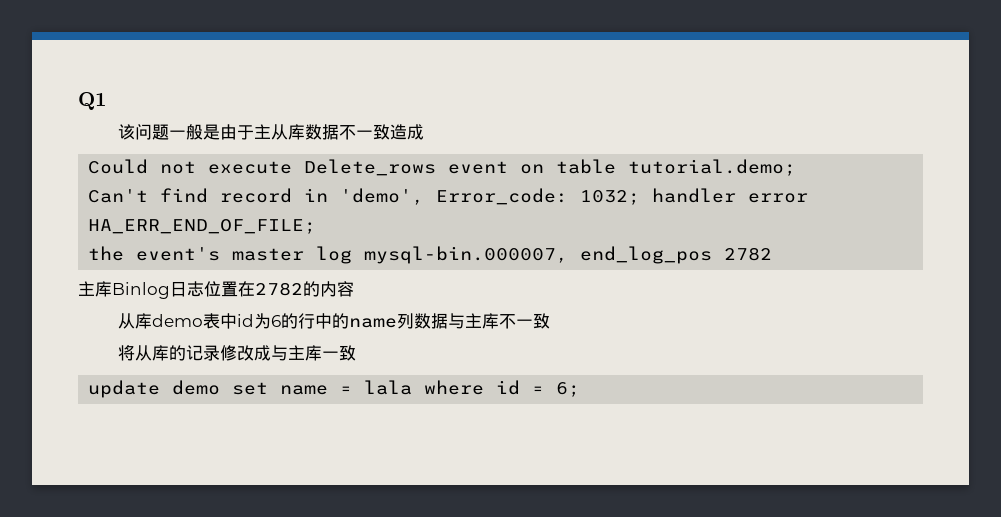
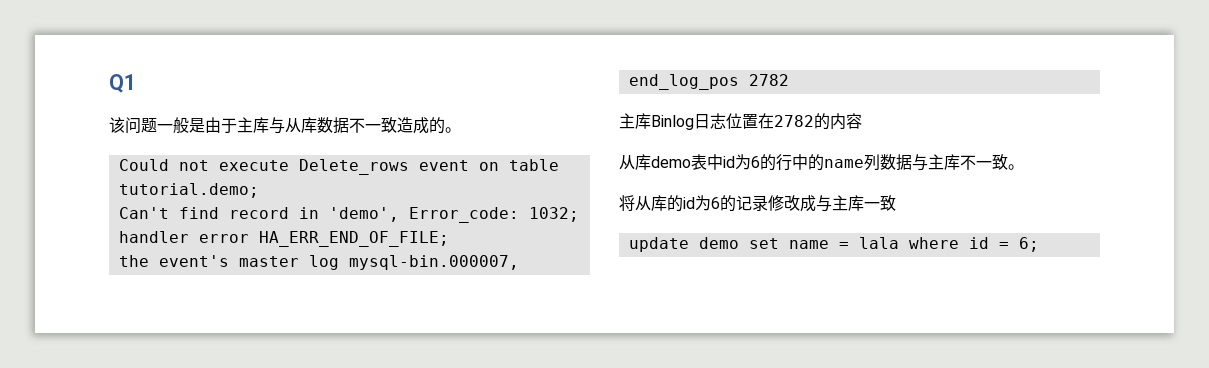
(271, 131) none -> [253,117,285,134] 库与
(424, 132) none -> [429,117,461,134] 的。
(550, 321) none -> [1008,164,1024,170] 。
(186, 353) none -> [683,195,736,212] id为6的

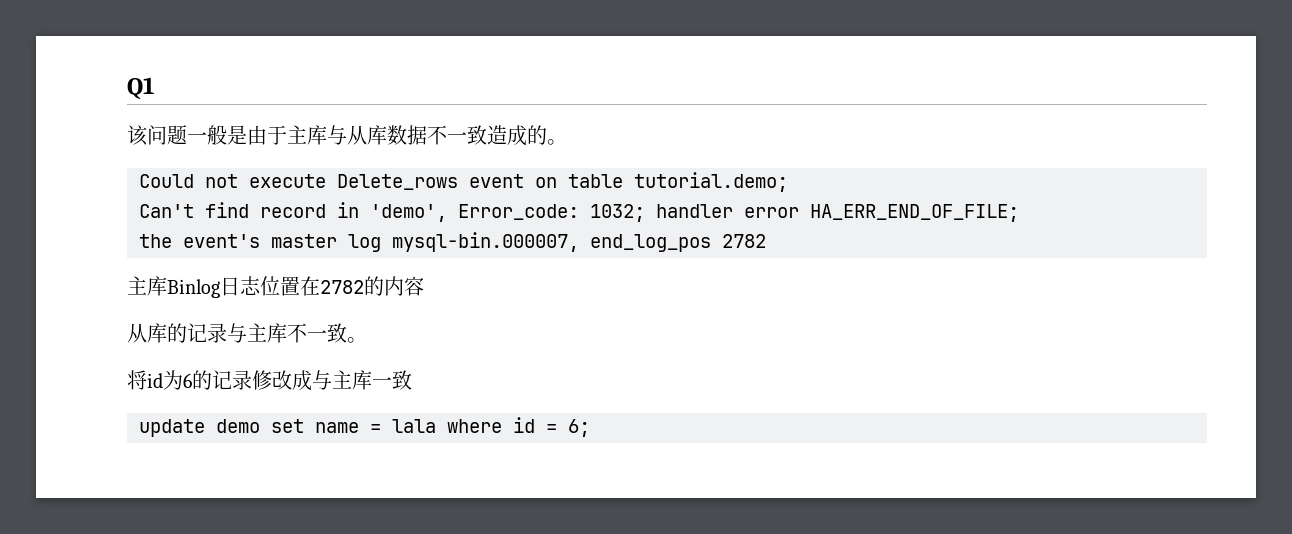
[651,154,912,171] demo表中id为6的行中的name列数据 -> [167,323,227,343] 的记录
[635,195,683,212] 从库的 -> (147, 380) none

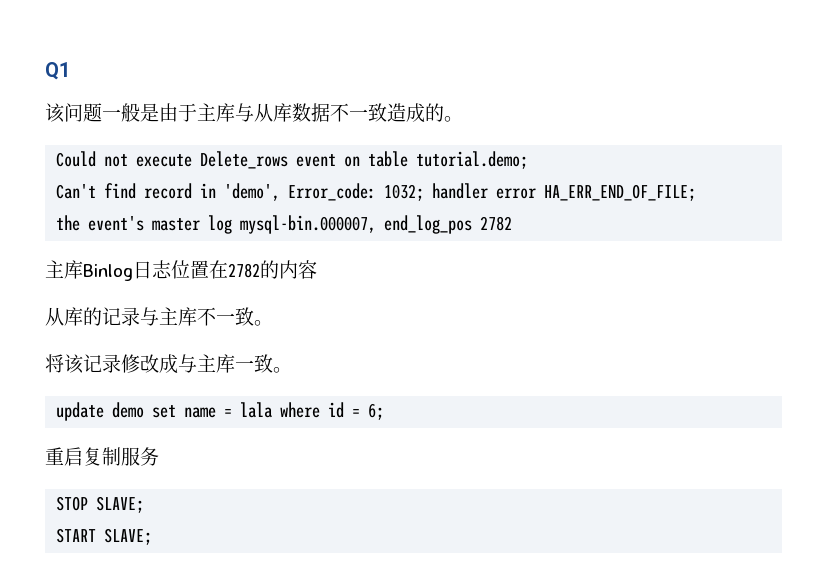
[147,370,212,390] id为6的 -> [64,354,84,374] 该
(412, 380) none -> [273,367,292,373] 。
(590, 428) none -> [45,447,159,466] [56,496,145,513] [56,528,153,545] // 重启复制服务 // STOP SLAVE; // START SLAVE;

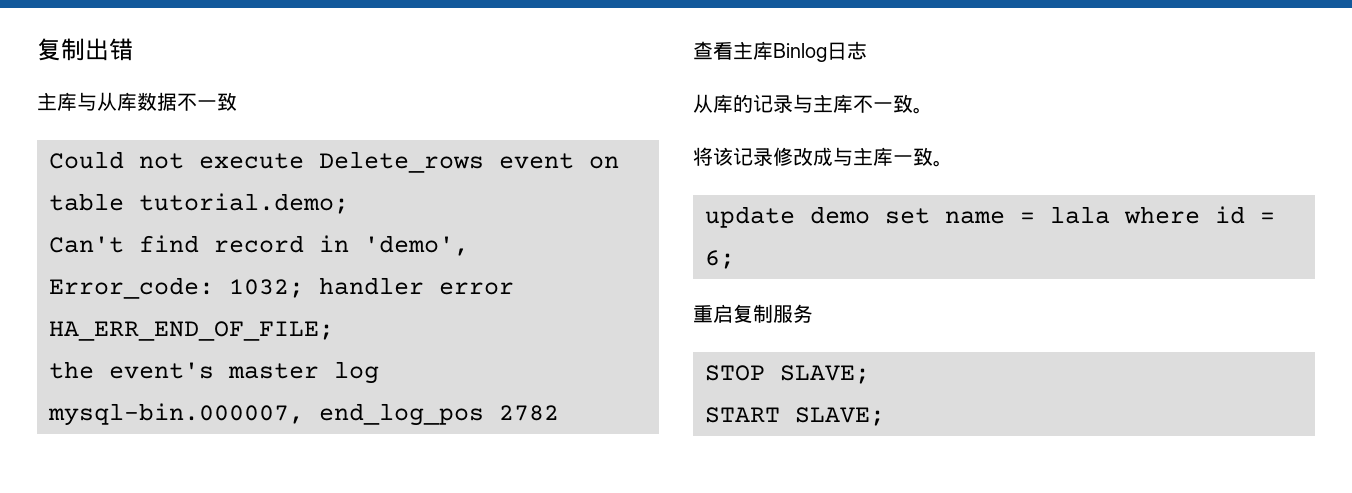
[45,62,70,80] [45,103,197,123] Q1 // 该问题一般是由于 -> [37,38,133,61] 复制出错 //
[387,103,463,123] 造成的。 -> (237, 101) none
(513, 223) none -> [693,41,733,60] 查看
[171,260,317,279] 位置在2782的内容 -> (867, 50) none

